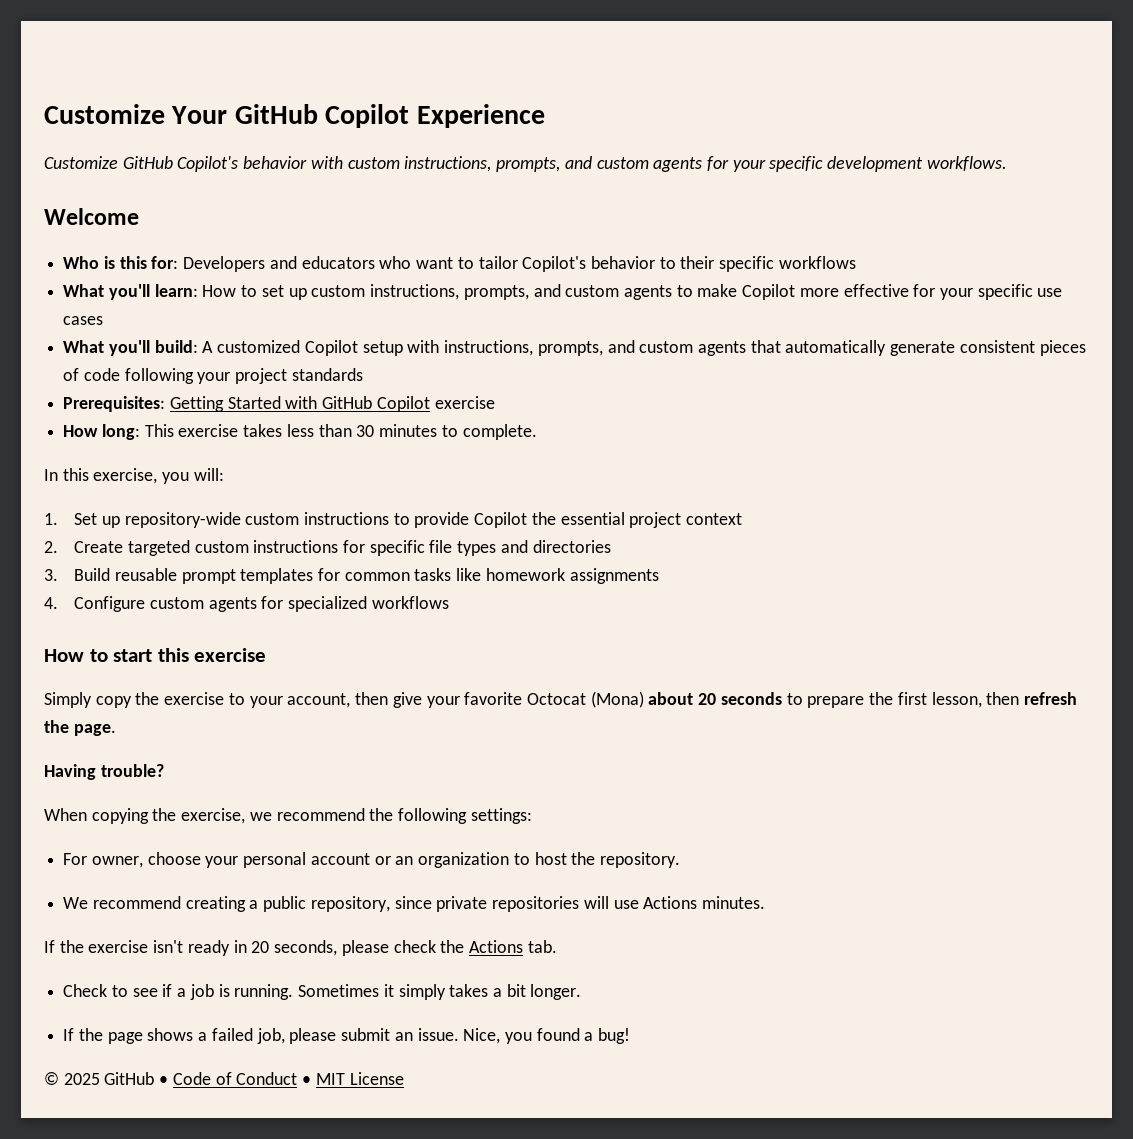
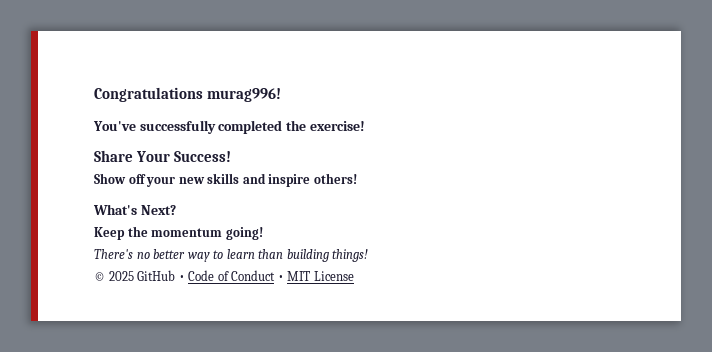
[44,104,545,128] [44,156,1007,172] [44,208,139,225] [63,256,856,272] [63,284,1063,300] [63,316,104,325] [63,340,1086,356] [63,368,363,384] [63,396,495,412] [63,424,537,440] [44,468,224,484] [44,512,743,528] [44,540,611,556] [44,568,659,584] [44,596,449,612] [44,648,267,662] [44,691,1077,708] [44,720,116,736] [44,764,164,780] [44,808,532,824] [63,852,680,868] [63,896,765,912] [44,940,557,956] [63,984,582,1000] [63,1028,631,1044] Customize Your GitHub Copilot Experience // Customize GitHub Copilot's behavior with custom instructions, prompts, and custom agents for your specific development workflows. // Welcome // Who is this for: Developers and educators who want to tailor Copilot's behavior to their specific workflows // What you'll learn: How to set up custom instructions, prompts, and custom agents to make Copilot more effective for your specific use cases // What you'll build: A customized Copilot setup with instructions, prompts, and custom agents that automatically generate consistent pieces of code following your project standards // Prerequisites: Getting Started with GitHub Copilot exercise // How long: This exercise takes less than 30 minutes to complete. // In this exercise, you will: // 1. Set up repository-wide custom instructions to provide Copilot the essential project context // 2. Create targeted custom instructions for specific file types and directories // 3. Build reusable prompt templates for common tasks like homework assignments // 4. Configure custom agents for specialized workflows // How to start this exercise // Simply copy the exercise to your account, then give your favorite Octocat (Mona) about 20 seconds to prepare the first lesson, then refresh the page. // Having trouble? // When copying the exercise, we recommend the following settings: // For owner, choose your personal account or an organization to host the repository. // We recommend creating a public repository, since private repositories will use Actions minutes. // If the exercise isn't ready in 20 seconds, please check the Actions tab. // Check to see if a job is running. Sometimes it simply takes a bit longer. // If the page shows a failed job, please submit an issue. Nice, you found a bug! -> [94,87,282,102] [93,120,365,134] [94,150,231,162] [94,173,357,187] [93,204,176,215] [94,226,263,240] [94,249,369,262] Congratulations murag996! // You've successfully completed the exercise! // Share Your Success! // Show off your new skills and inspire others! // What's Next? // Keep the momentum going! // There's no better way to learn than building things!

